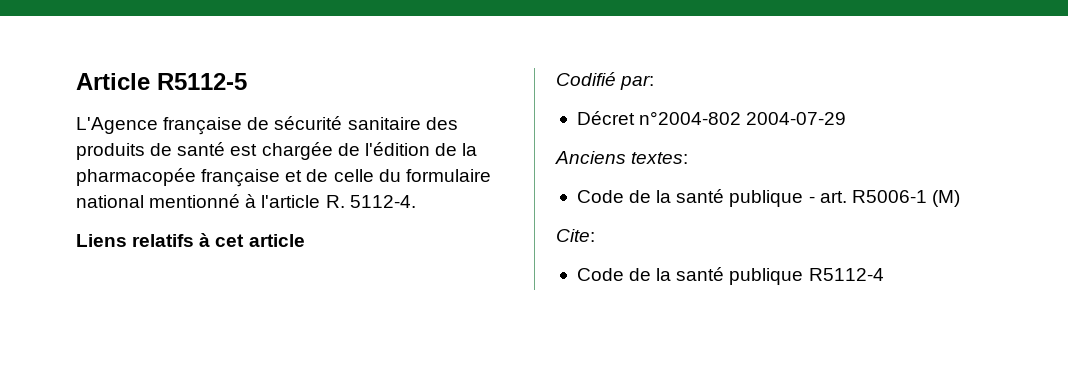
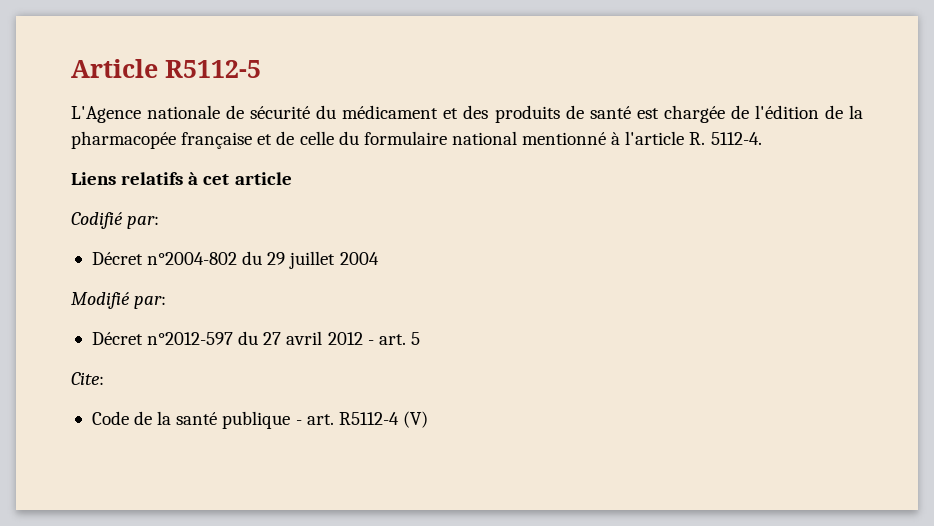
[163,117,243,135] française -> [147,105,221,119] nationale
[347,117,421,130] sanitaire -> [316,105,459,119] du médicament et
[746,112,847,125] [555,151,689,164] 2004-07-29 // Anciens textes: -> [242,251,379,269] [71,292,167,309] [91,331,420,345] [71,372,104,385] du 29 juillet 2004 // Modifié par: // Décret n°2012-597 du 27 avril 2012 - art. 5 // Cite:
[851,190,960,207] [556,229,595,242] [576,267,884,285] R5006-1 (M) // Cite: // Code de la santé publique R5112-4 -> [338,411,428,428] R5112-4 (V)

